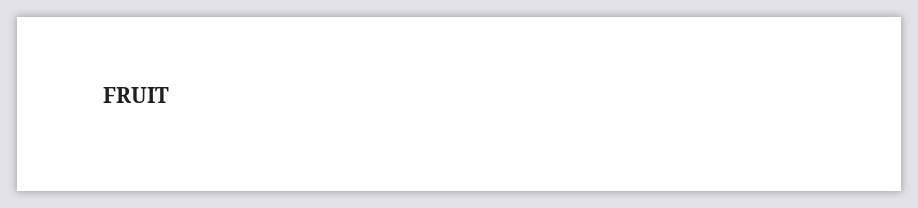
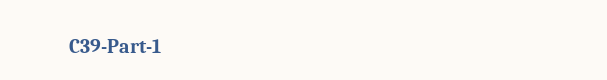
[103,87,169,103] FRUIT -> [69,39,161,53] C39-Part-1

